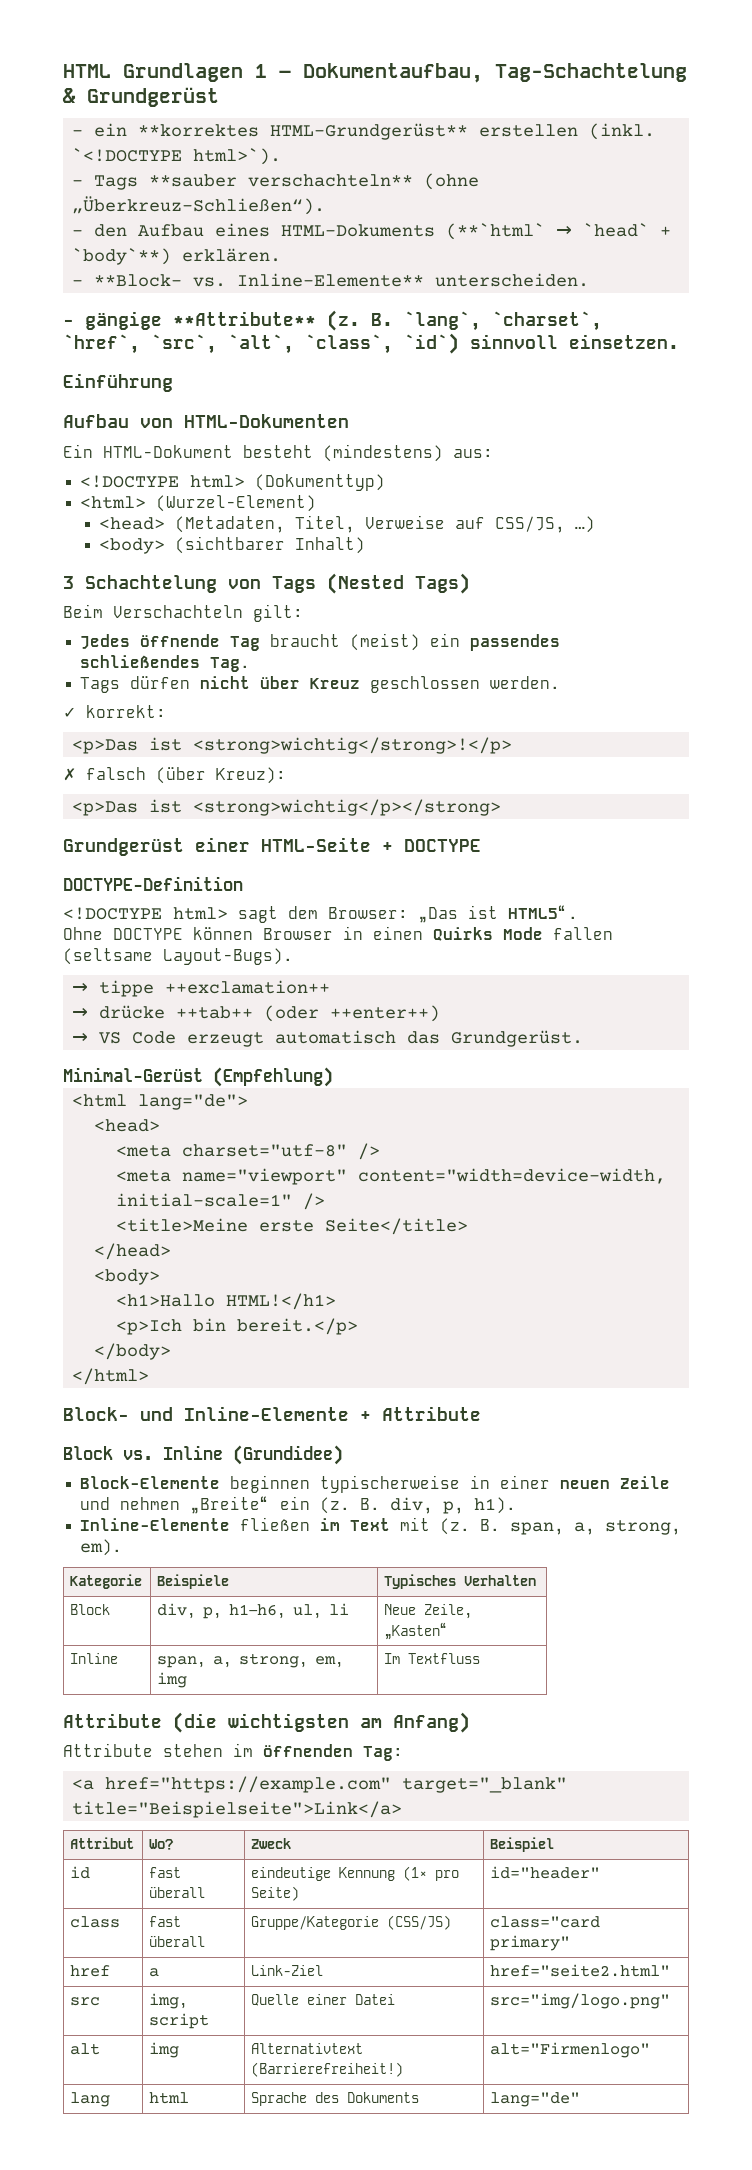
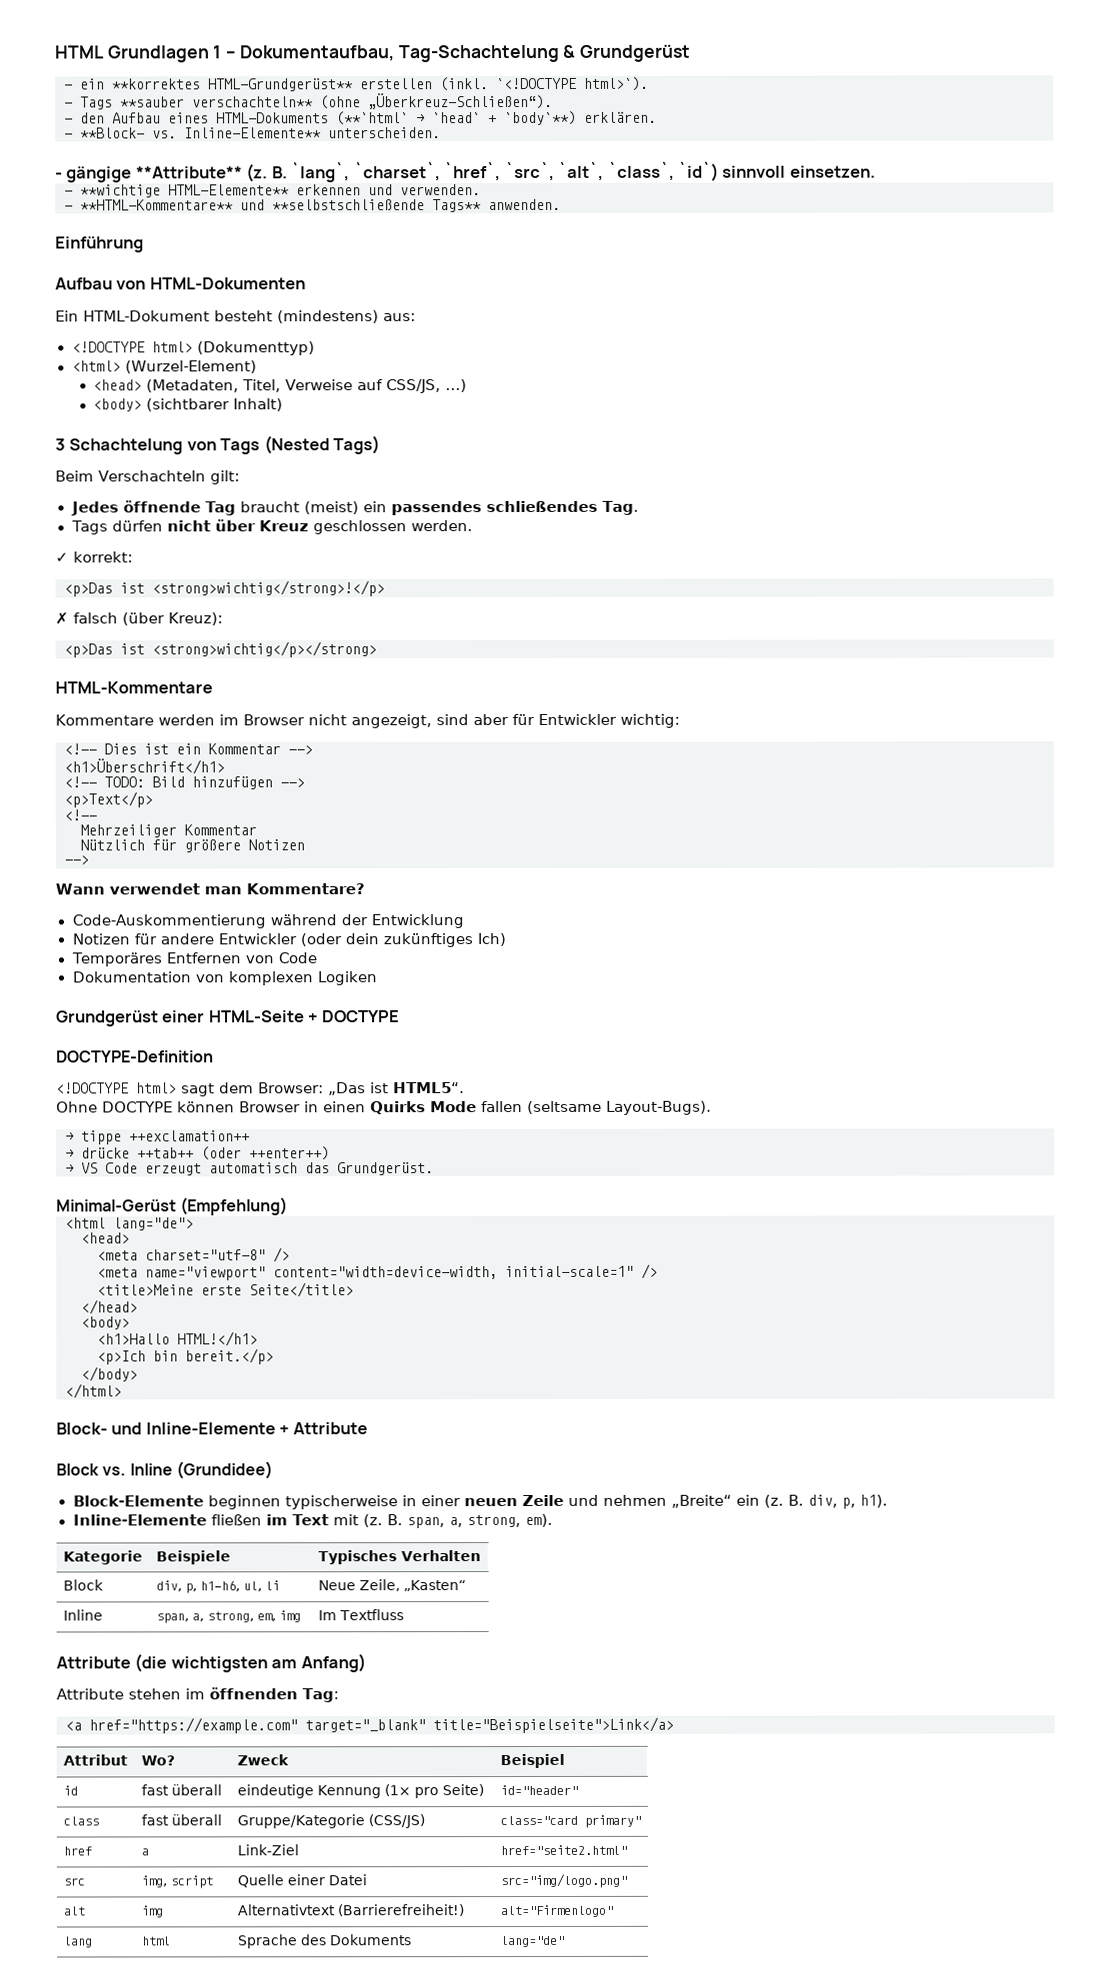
(679, 341) none -> [64,184,481,198] [64,198,561,213] // - **wichtige HTML-Elemente** erkennen und verwenden. // - **HTML-Kommentare** und **selbstschließende Tags** anwenden.
(502, 807) none -> [55,681,213,694] [55,713,680,729] [64,743,313,755] [64,758,225,775] [64,776,305,790] [64,791,153,808] [64,809,97,821] [80,824,257,838] [80,839,305,853] [64,855,89,865] [55,883,365,895] [71,914,464,929] [71,933,506,948] [70,952,318,967] [71,971,377,986] // HTML-Kommentare // Kommentare werden im Browser nicht angezeigt, sind aber für Entwickler wichtig: // <!-- Dies ist ein Kommentar --> // <h1>Überschrift</h1> // <!-- TODO: Bild hinzufügen --> // <p>Text</p> // <!-- // Mehrzeiliger Kommentar // Nützlich für größere Notizen // --> // Wann verwendet man Kommentare? // Code-Auskommentierung während der Entwicklung // Notizen für andere Entwickler (oder dein zukünftiges Ich) // Temporäres Entfernen von Code // Dokumentation von komplexen Logiken

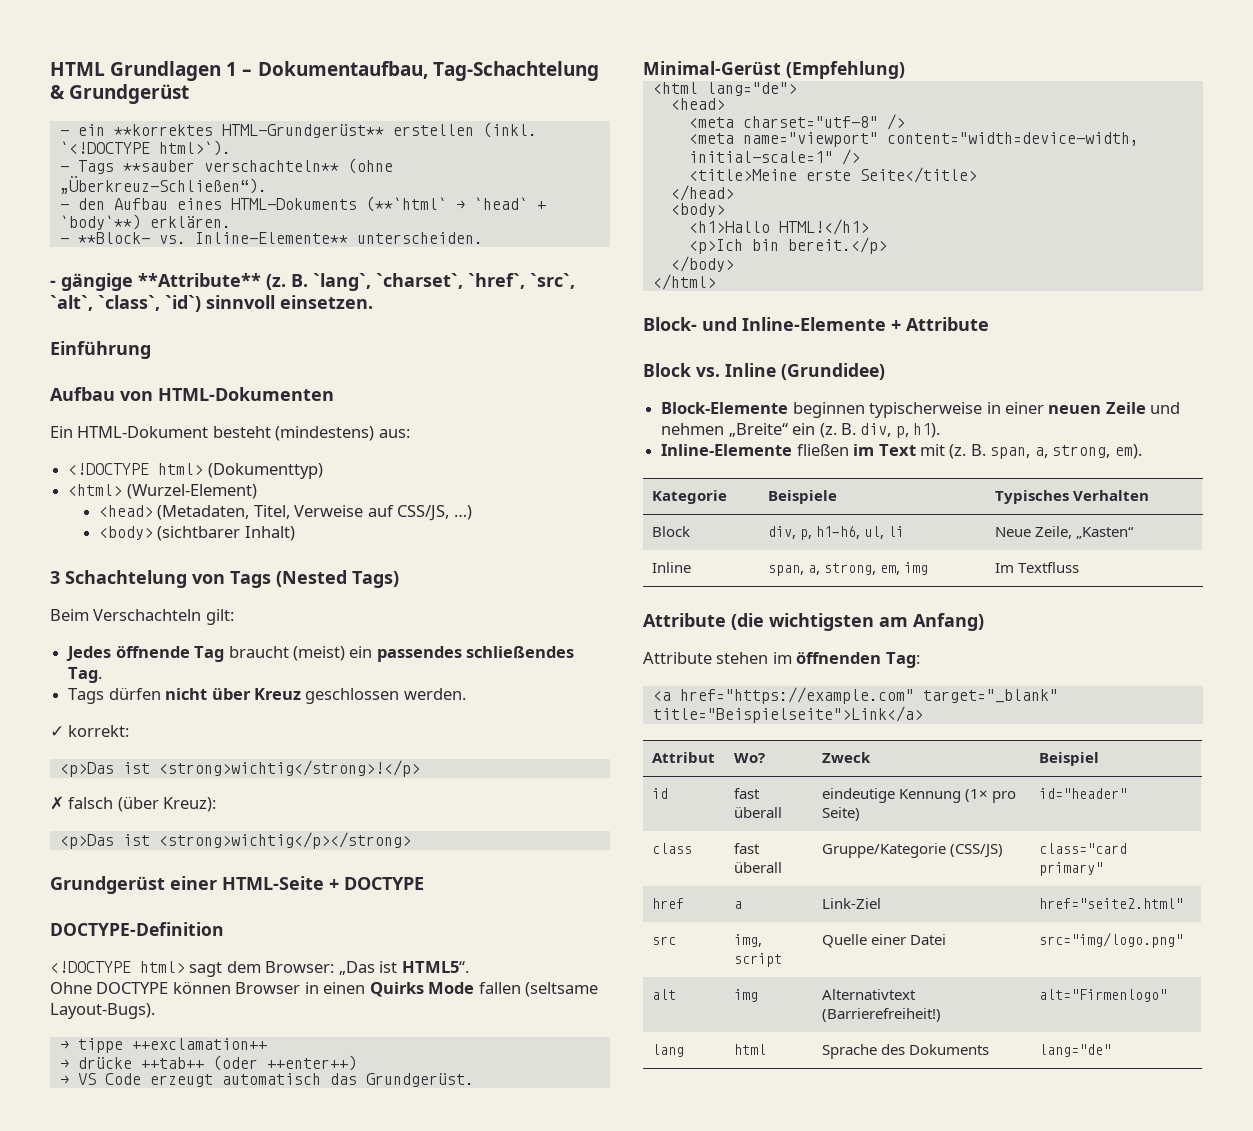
[64,184,481,198] [64,198,561,213] // - **wichtige HTML-Elemente** erkennen und verwenden. // - **HTML-Kommentare** und **selbstschließende Tags** anwenden. -> (373, 302) none
[55,681,213,694] [55,713,680,729] [64,743,313,755] [64,758,225,775] [64,776,305,790] [64,791,153,808] [64,809,97,821] [80,824,257,838] [80,839,305,853] [64,855,89,865] [55,883,365,895] [71,914,464,929] [71,933,506,948] [70,952,318,967] [71,971,377,986] // HTML-Kommentare // Kommentare werden im Browser nicht angezeigt, sind aber für Entwickler wichtig: // <!-- Dies ist ein Kommentar --> // <h1>Überschrift</h1> // <!-- TODO: Bild hinzufügen --> // <p>Text</p> // <!-- // Mehrzeiliger Kommentar // Nützlich für größere Notizen // --> // Wann verwendet man Kommentare? // Code-Auskommentierung während der Entwicklung // Notizen für andere Entwickler (oder dein zukünftiges Ich) // Temporäres Entfernen von Code // Dokumentation von komplexen Logiken -> (411, 840) none

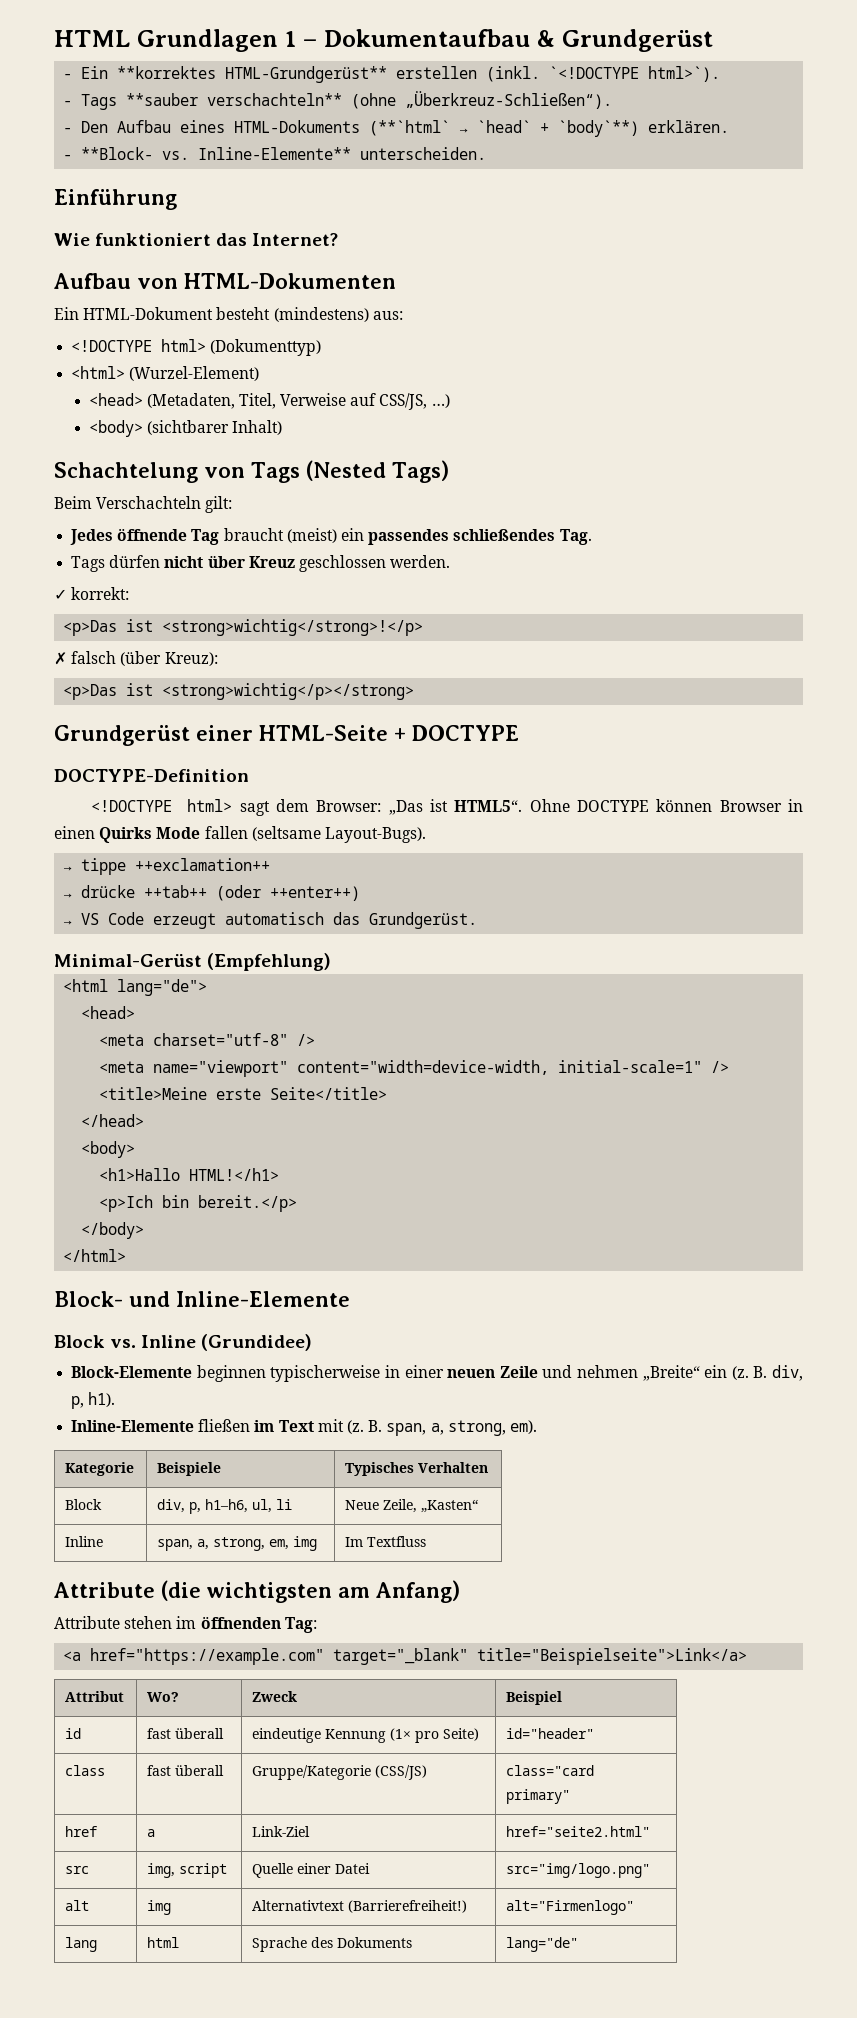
[257,61,599,81] Dokumentaufbau, Tag-Schachtelung -> [324,29,530,47] Dokumentaufbau
[77,124,105,136] ein -> [81,66,109,79] Ein
[77,198,105,210] den -> [81,121,109,133] Den
[50,273,575,291] [50,295,373,312] [50,341,151,359] - gängige **Attribute** (z. B. `lang`, `charset`, `href`, `src`, `alt`, `class`, `id`) sinnvoll einsetzen. // Einführung -> [54,189,177,210] [54,233,339,246] Einführung // Wie funktioniert das Internet?
[50,571,60,584] 3 -> (282, 427) none
(469, 967) // -> (523, 806) none
[891,317,989,331] + Attribute -> (350, 1299) none

